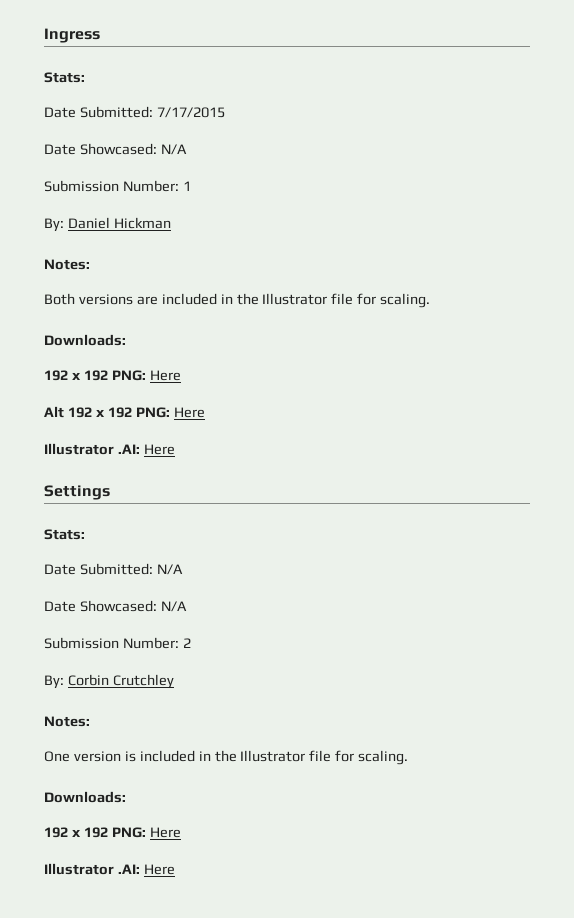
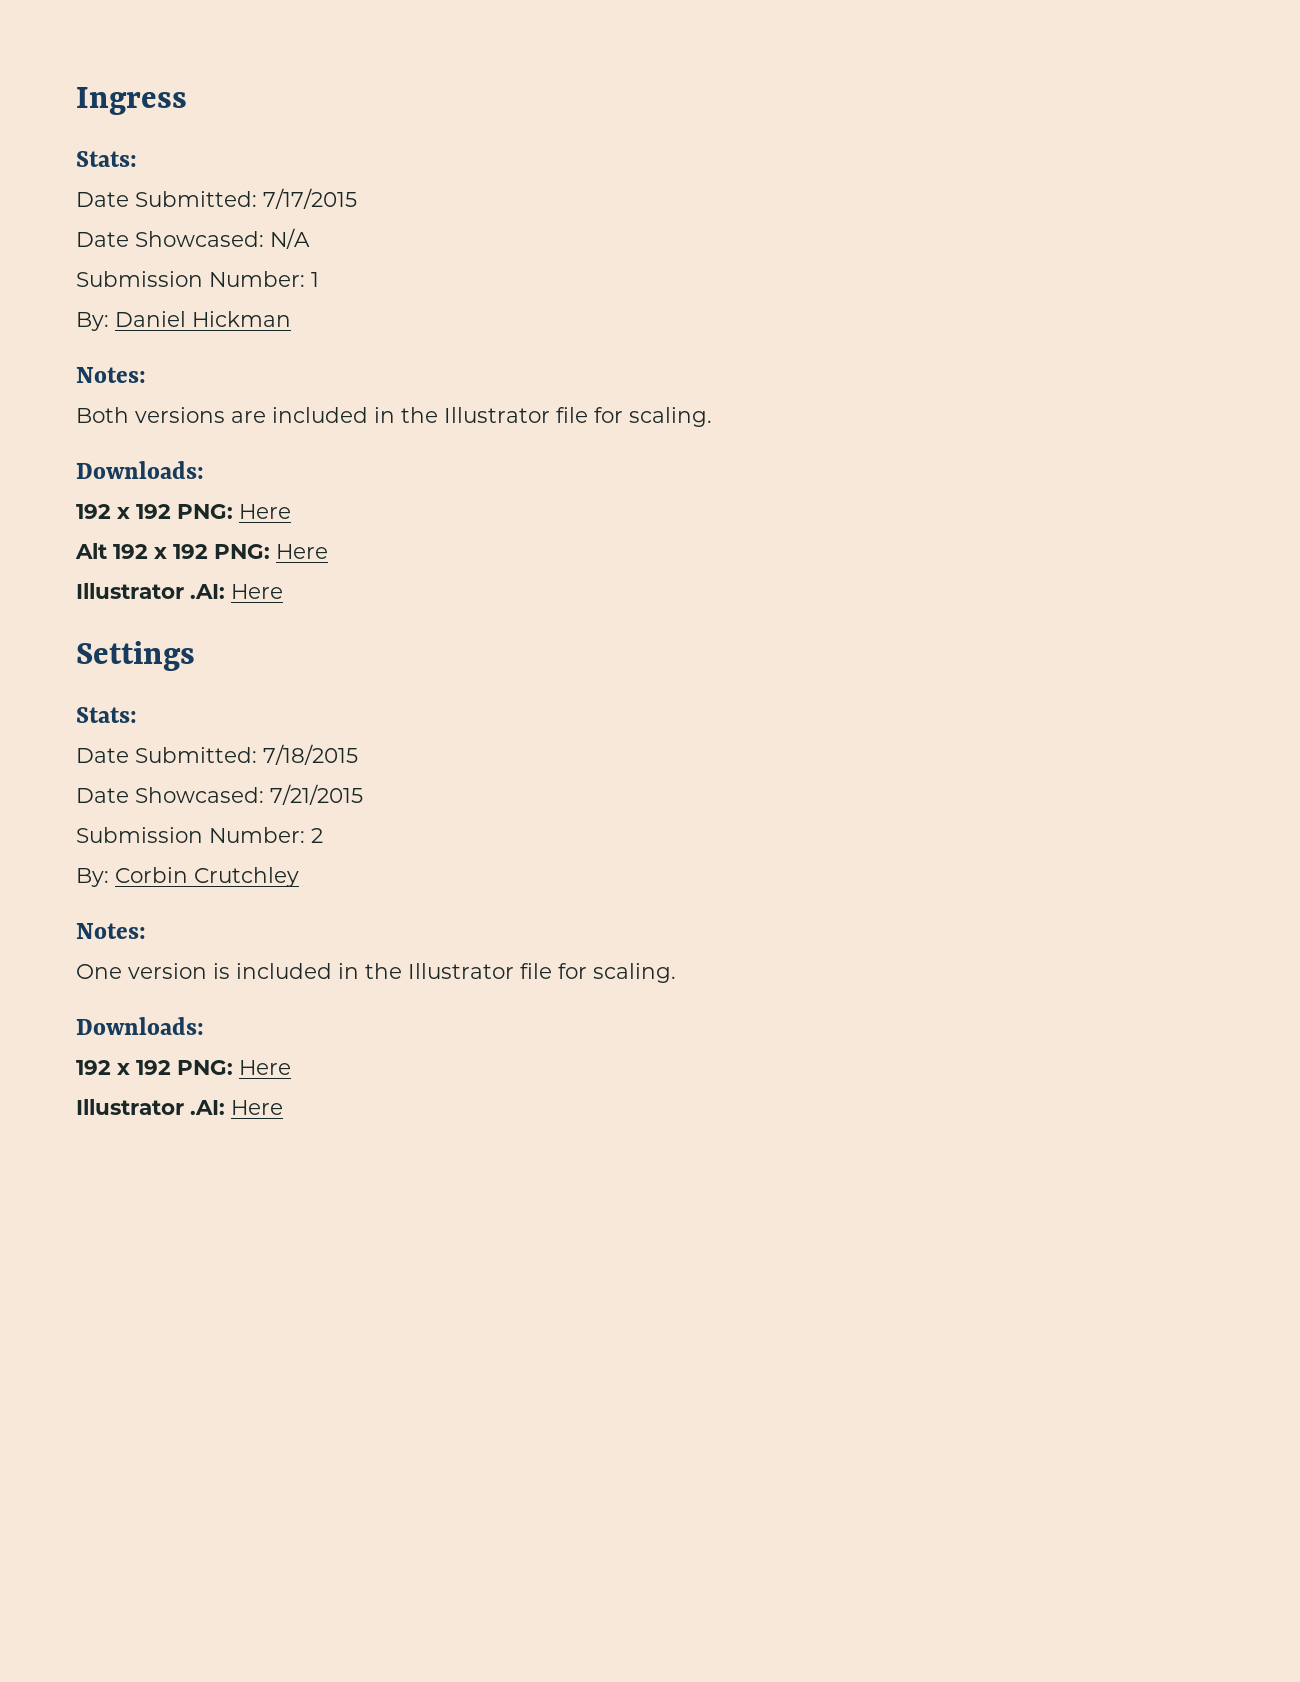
[156,564,183,575] [44,600,187,612] N/A // Date Showcased: N/A -> [263,744,358,765] [76,784,363,805] 7/18/2015 // Date Showcased: 7/21/2015

